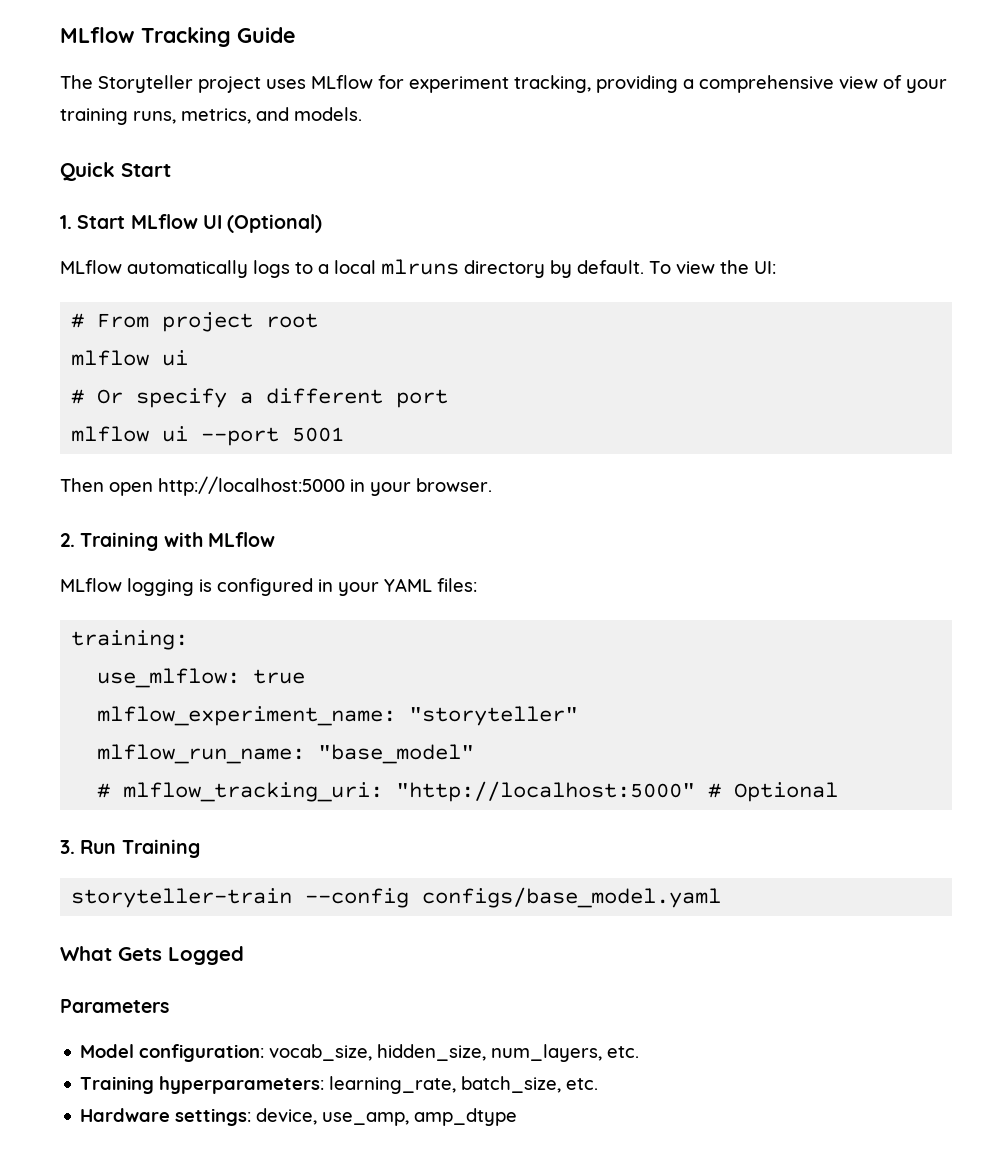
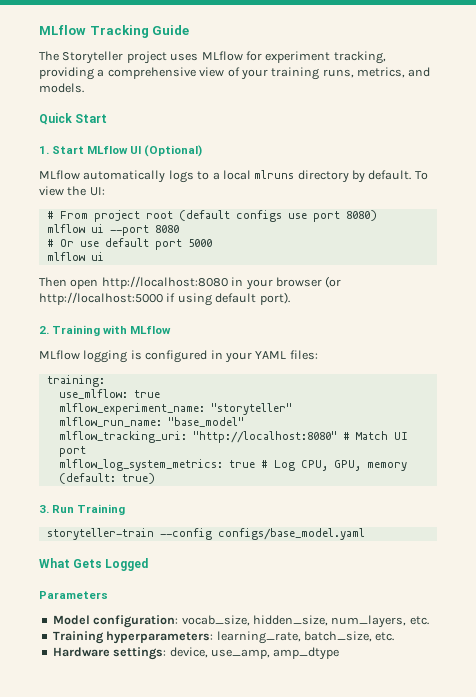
[71,350,189,366] [71,388,449,408] [71,426,345,446] // mlflow ui // # Or specify a different port // mlflow ui --port 5001 -> [178,210,377,222] [46,224,179,236] [46,238,212,250] [46,252,104,261] (default configs use port 8080) // mlflow ui --port 8080 // # Or use default port 5000 // mlflow ui
[158,476,492,496] http://localhost:5000 in your browser. -> [101,276,342,290] [39,292,290,306] http://localhost:8080 in your browser (or http://localhost:5000 if using default port).
[97,781,839,802] # mlflow_tracking_uri: "http://localhost:5000" # Optional -> [58,431,408,443] [58,446,86,457] [58,459,407,471] [58,473,155,484] mlflow_tracking_uri: "http://localhost:8080" # Match UI port // mlflow_log_system_metrics: true # Log CPU, GPU, memory (default: true)

